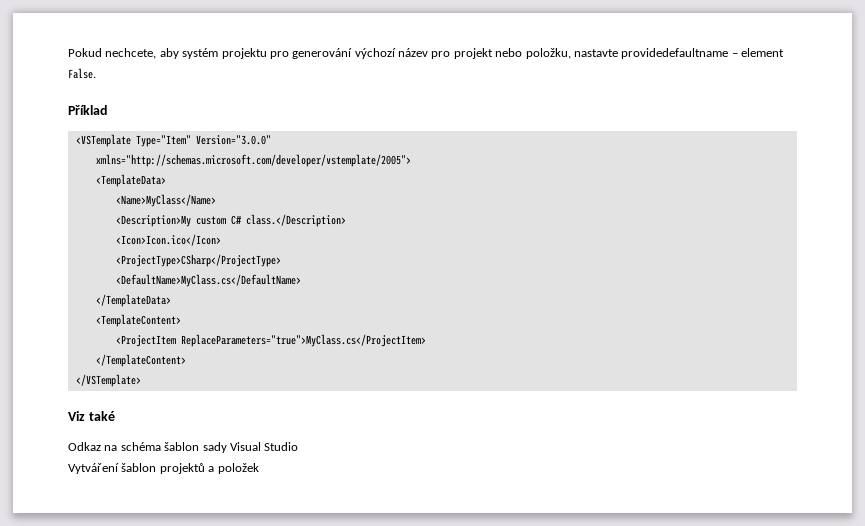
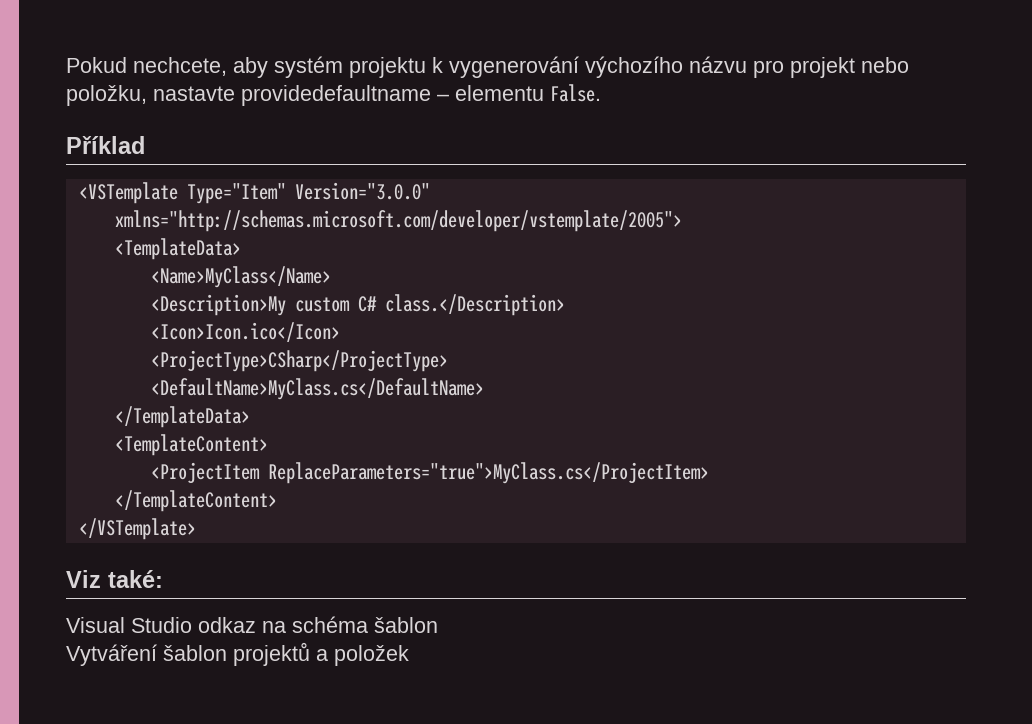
[269,48,428,59] pro generování výchozí název -> [432,56,747,78] k vygenerování výchozího názvu
[741,48,784,57] element -> [455,85,544,101] elementu
[88,411,115,421] [68,442,101,451] také // Odkaz -> [108,570,163,588] [66,617,256,633] také: // Visual Studio odkaz
[202,442,299,453] sady Visual Studio -> (438, 625) none

